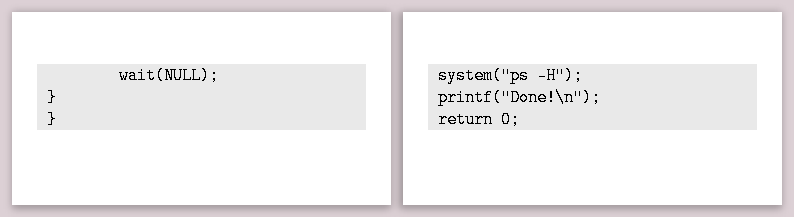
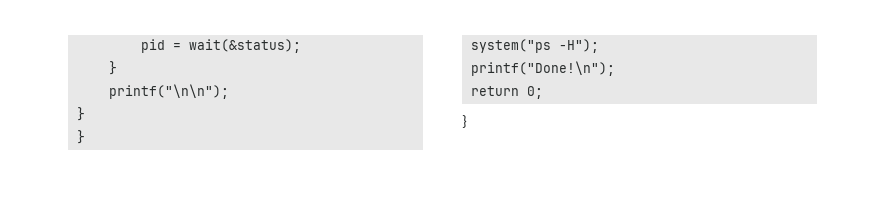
[118,67,219,84] wait(NULL); -> [140,39,301,53] [108,61,117,75] [108,84,229,99] pid = wait(&status); // } // printf("\n\n");
(520, 119) none -> [462,115,467,128] // }

